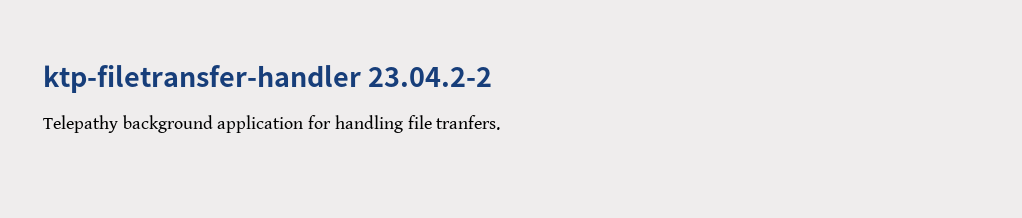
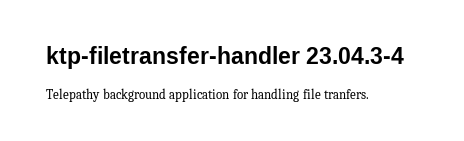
[368,67,493,87] 23.04.2-2 -> [306,47,405,64] 23.04.3-4

